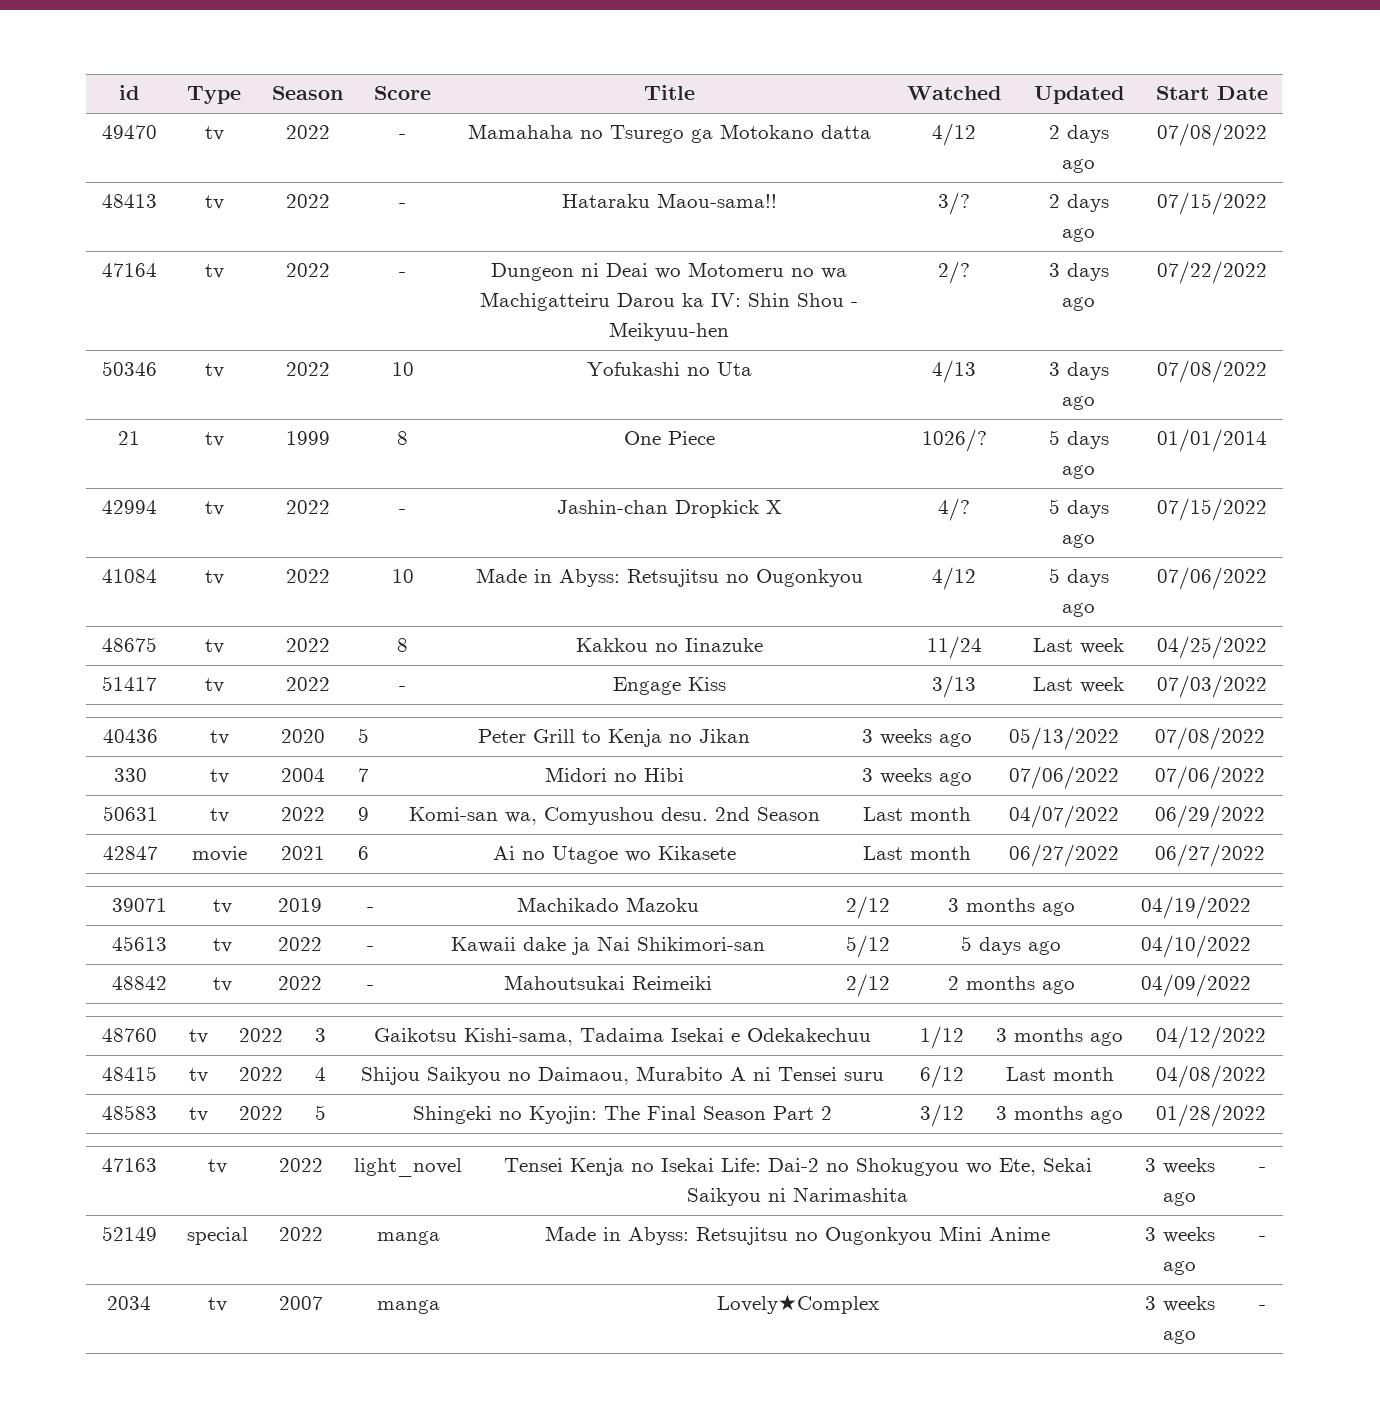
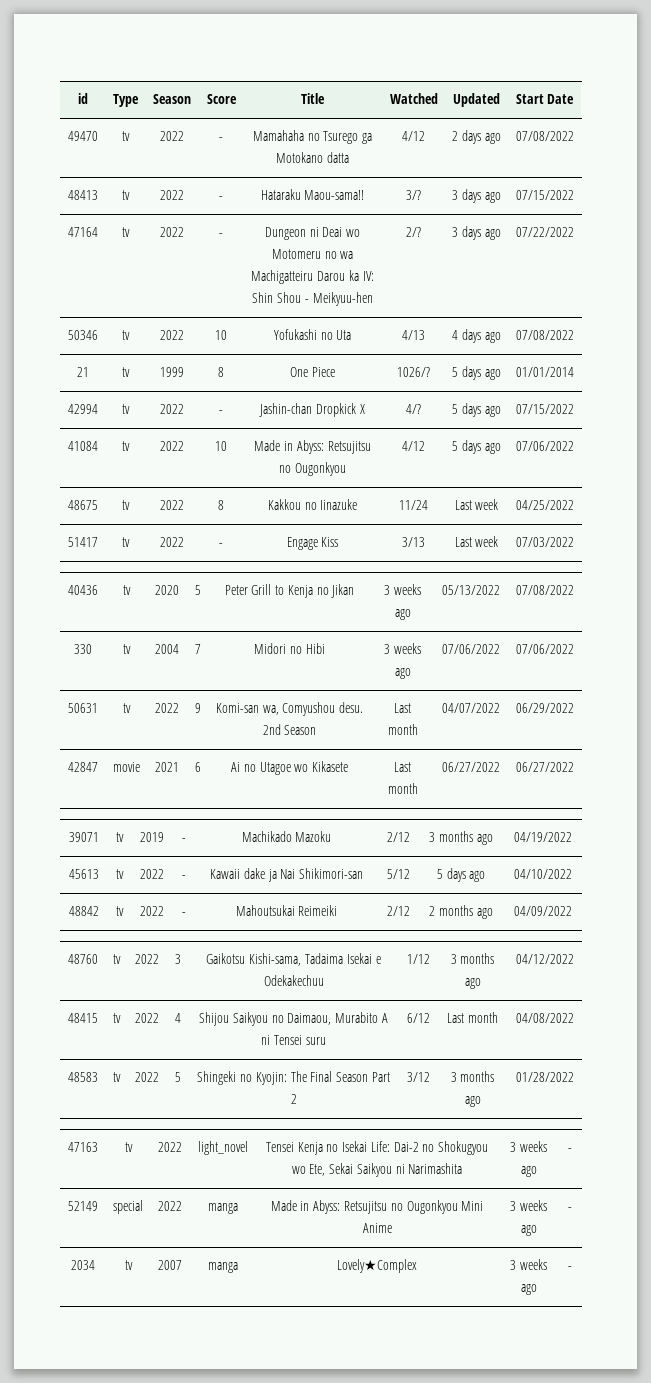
[1048,194,1060,208] 2 -> [452,190,459,200] 3
[1048,362,1060,376] 3 -> [452,330,459,340] 4

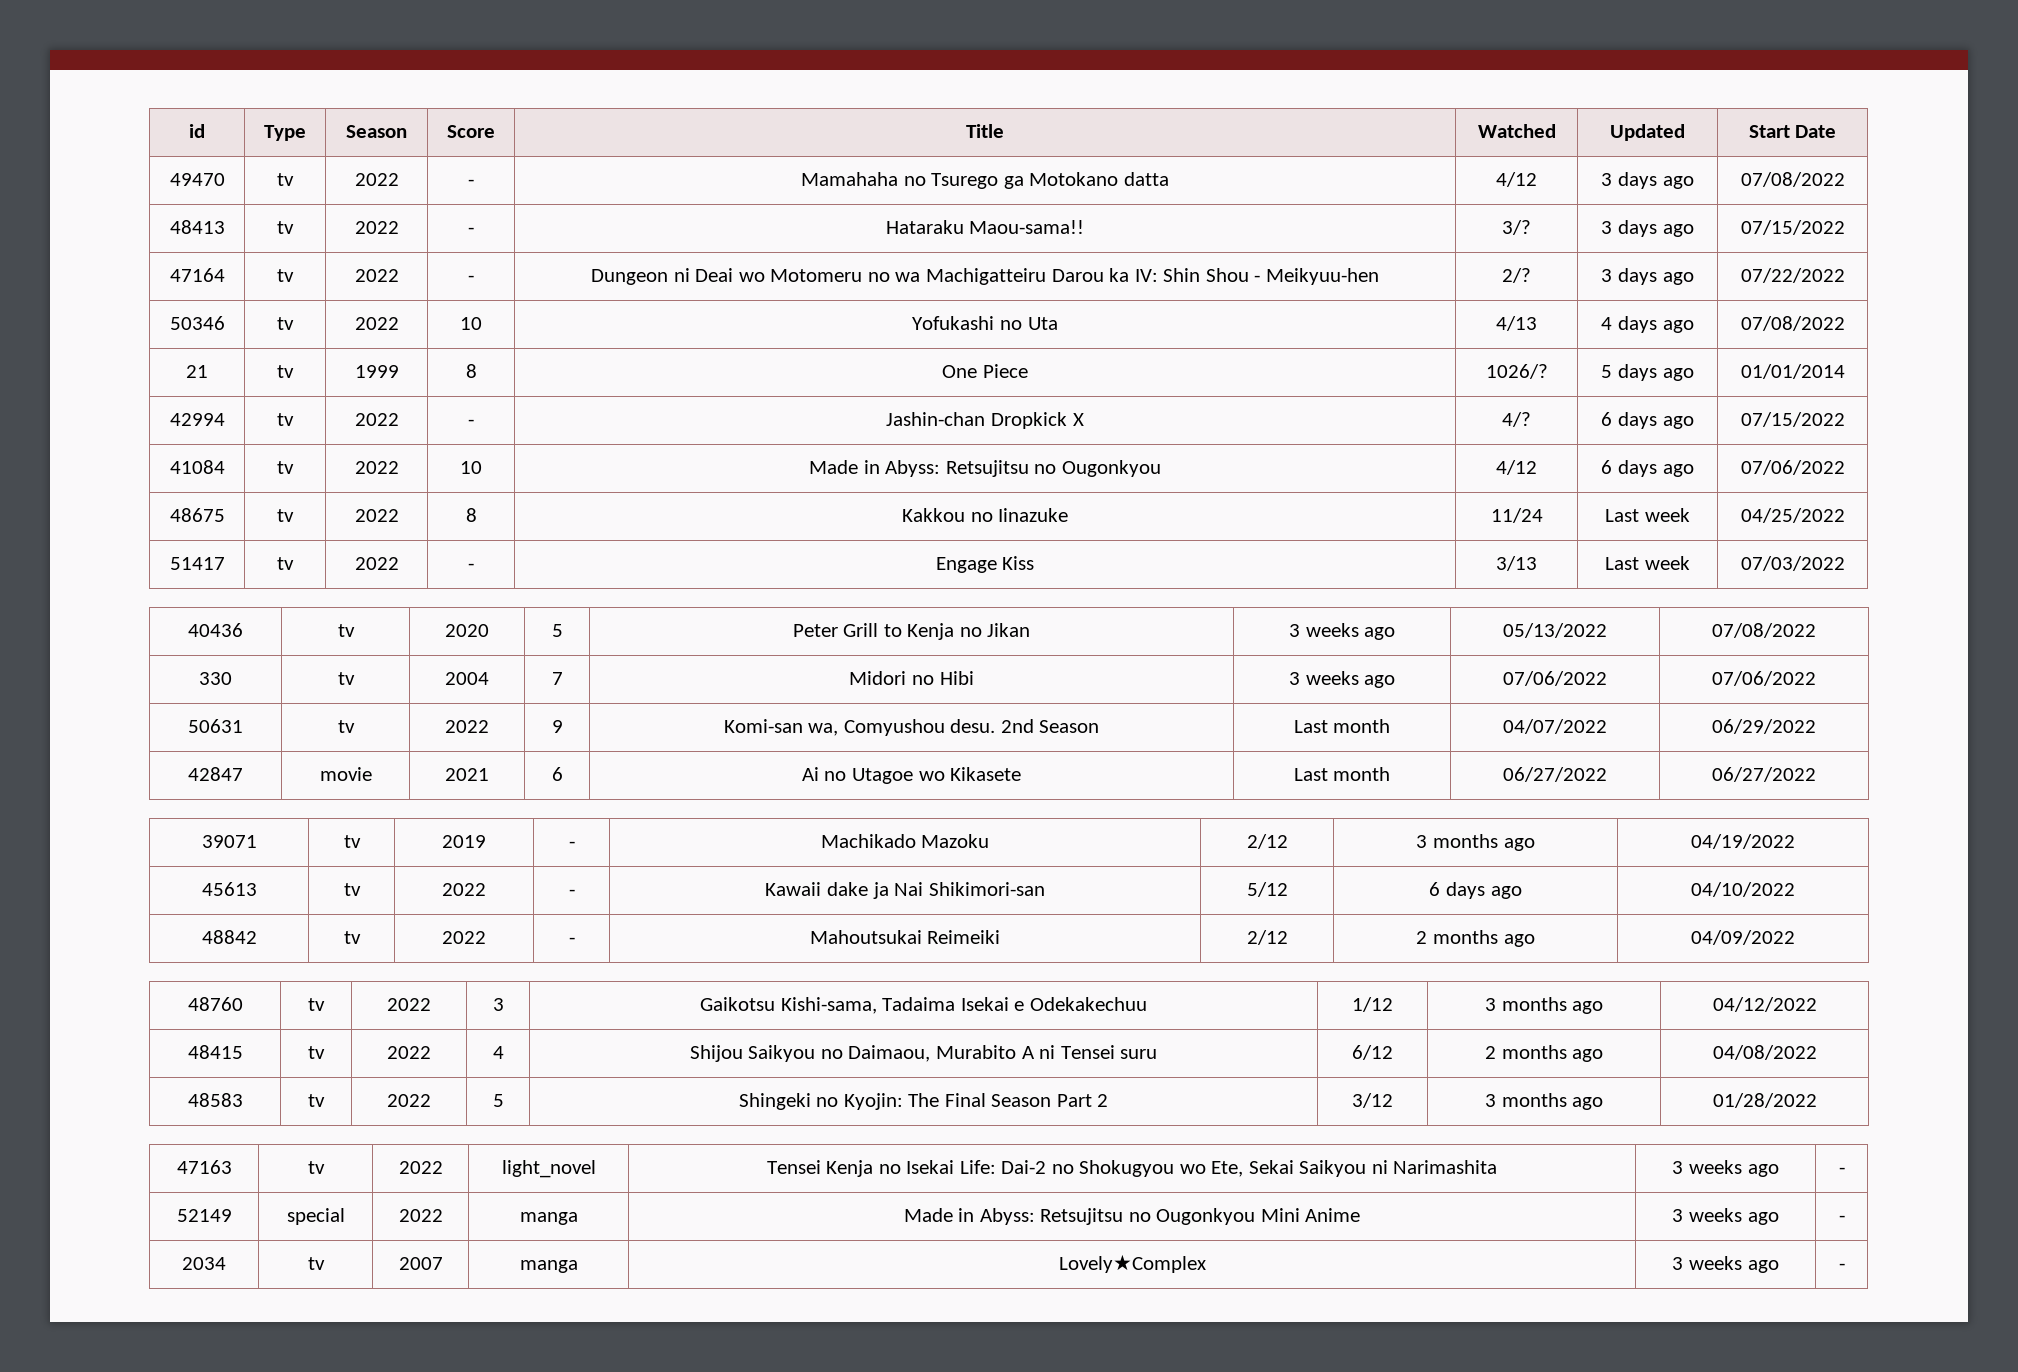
[452,131,459,141] 2 -> [1601,173,1613,186] 3
[452,404,459,414] 5 -> [1601,412,1613,426] 6
[452,441,459,451] 5 -> [1601,460,1613,474] 6
[436,869,443,879] 5 -> [1429,882,1441,896] 6
[447,1012,498,1023] Last month -> [1484,1045,1604,1062] 2 months ago

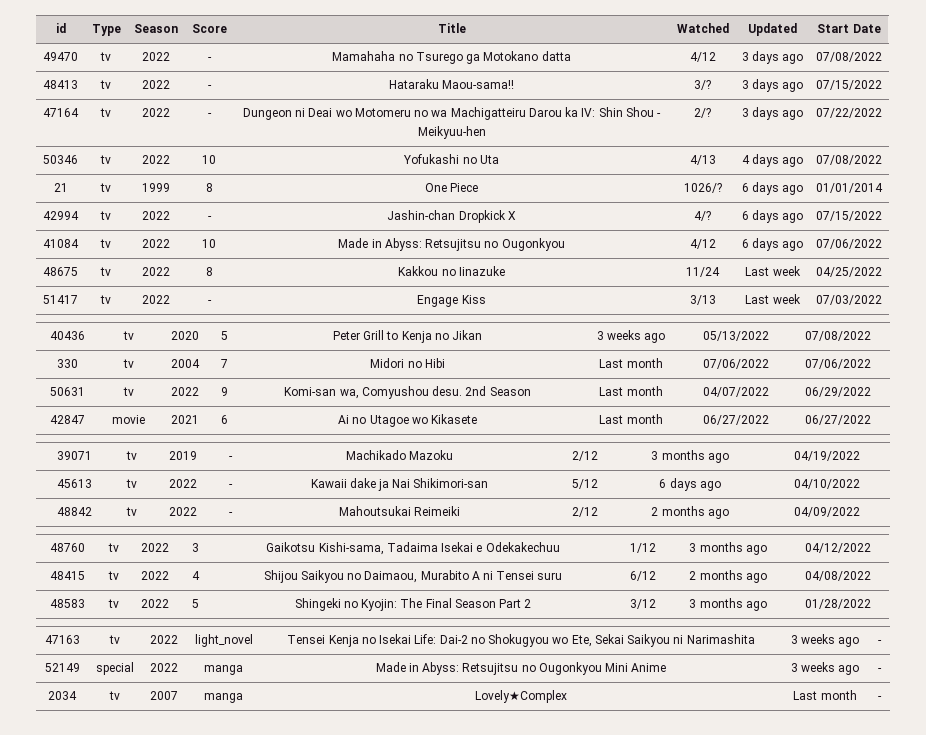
[1601,365,1613,378] 5 -> [741,183,749,192] 6
[1288,671,1396,688] 3 weeks ago -> [599,358,663,368] Last month
[1672,1256,1779,1273] 3 weeks ago -> [793,690,857,700] Last month

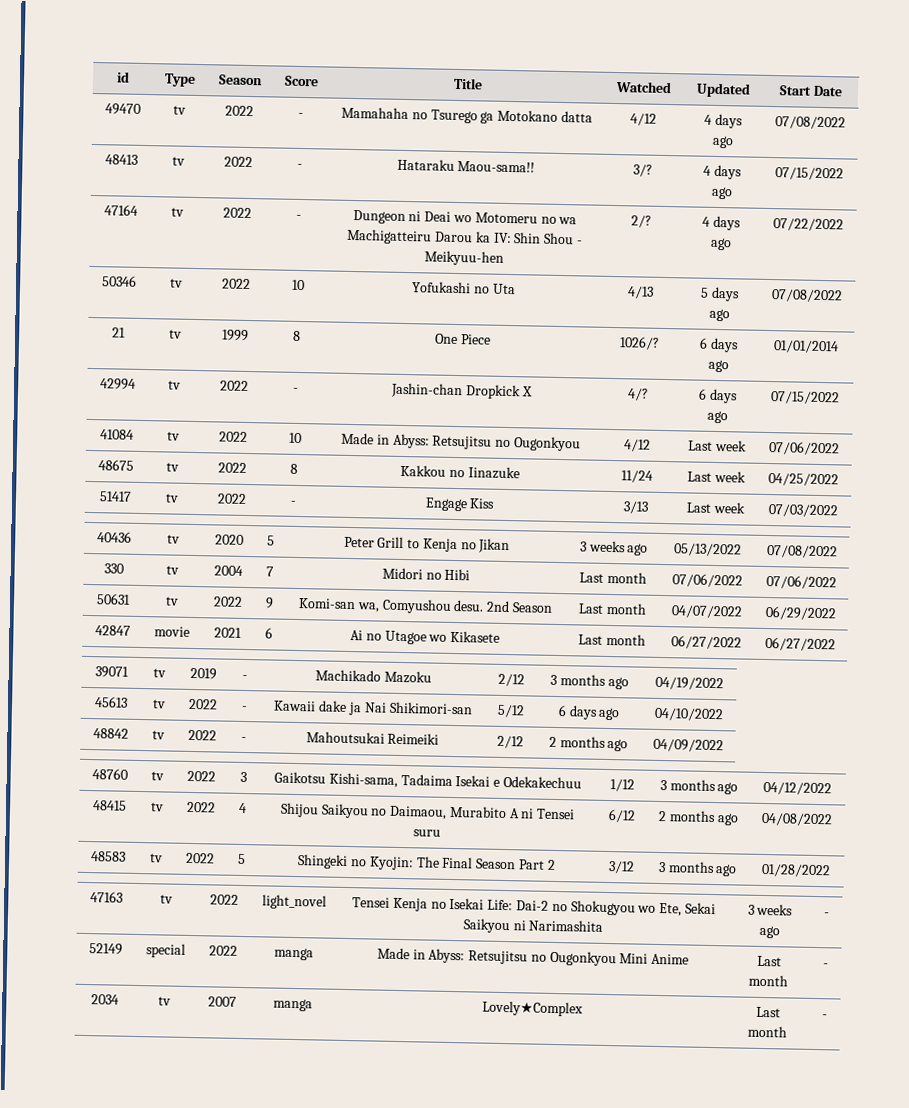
[741,52,749,61] 3 -> [704,114,713,125] 4
[741,80,749,89] 3 -> [703,165,712,176] 4
[741,108,749,117] 3 -> [702,216,711,227] 4
[741,155,750,164] 4 -> [700,287,710,298] 5
[741,238,804,251] 6 days ago -> [688,439,747,452] Last week
[790,662,860,675] 3 weeks ago -> [756,955,782,967] [748,974,788,987] Last month

